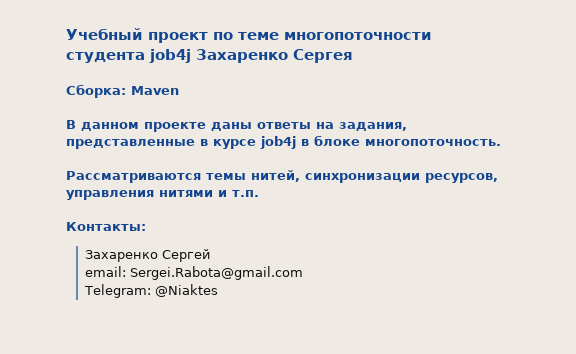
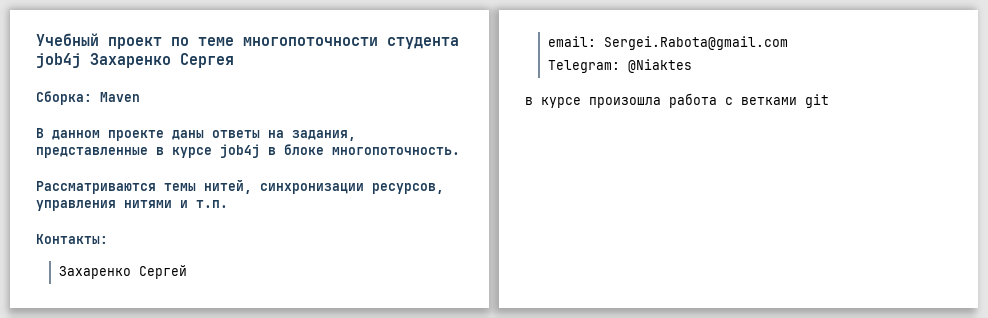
(219, 290) none -> [525,93,829,108] // в курсе произошла работа с ветками git

